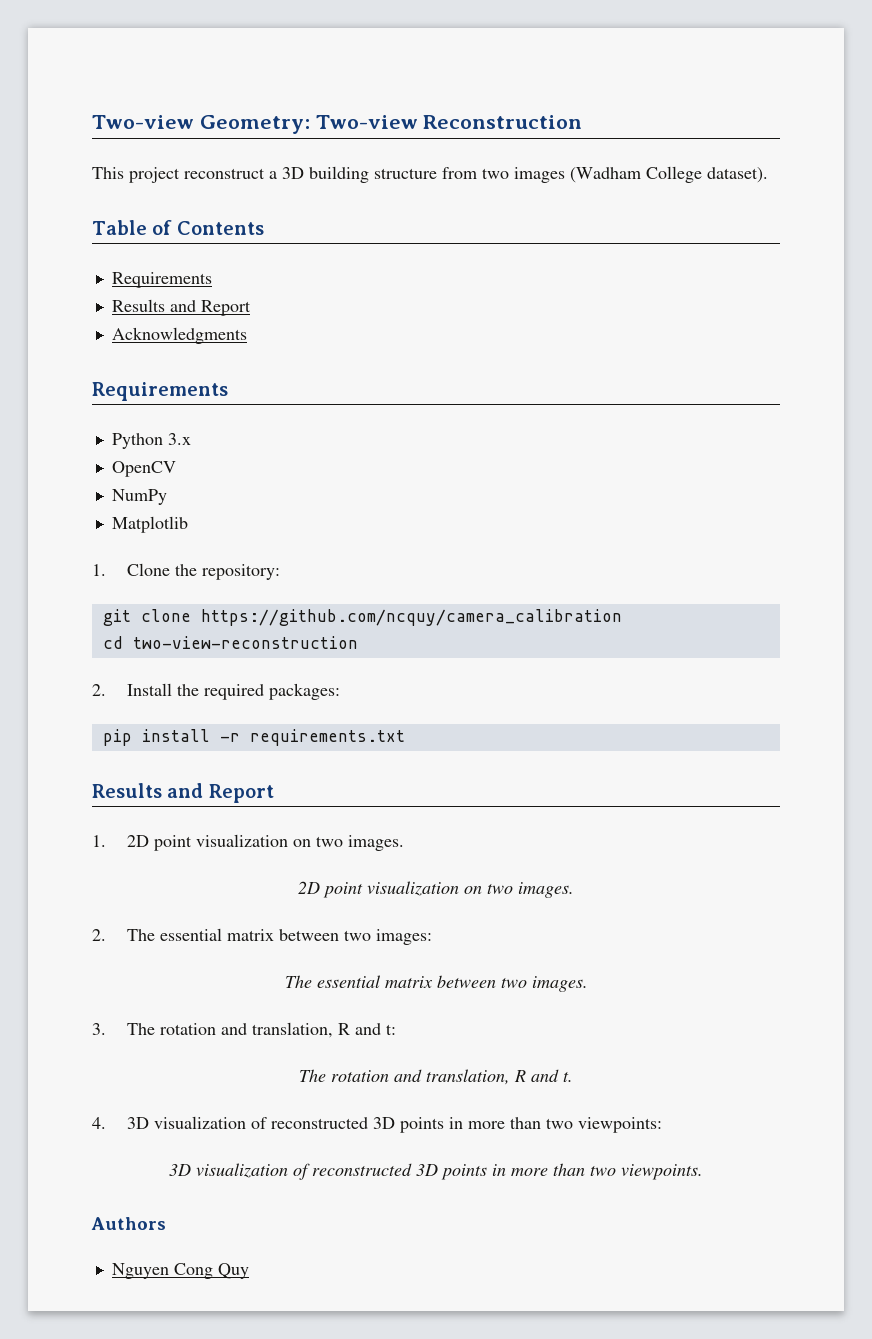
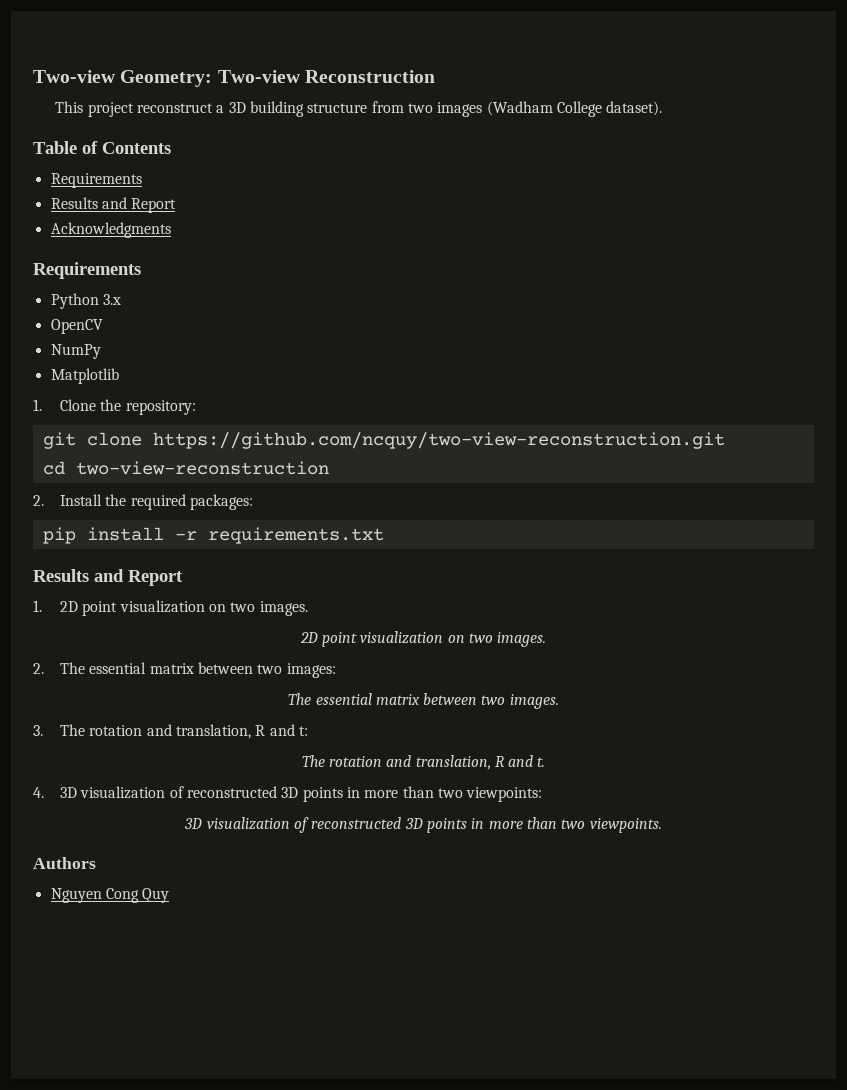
[200,609,622,626] https://github.com/ncquy/camera_calibration -> [152,432,725,449] https://github.com/ncquy/two-view-reconstruction.git

